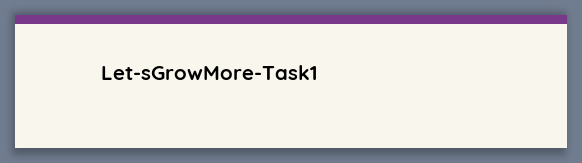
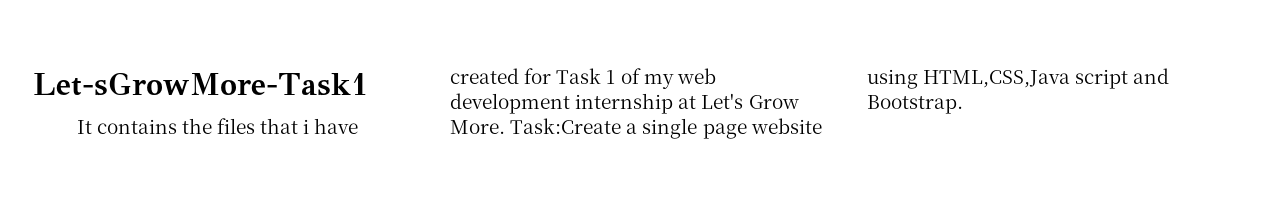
(317, 72) none -> [76,118,359,134] [450,68,716,89] [450,93,799,114] [450,118,822,139] [867,68,1170,89] [867,95,963,114] // It contains the files that i have created for Task 1 of my web development internship at Let's Grow More. Task:Create a single page website using HTML,CSS,Java script and Bootstrap.

